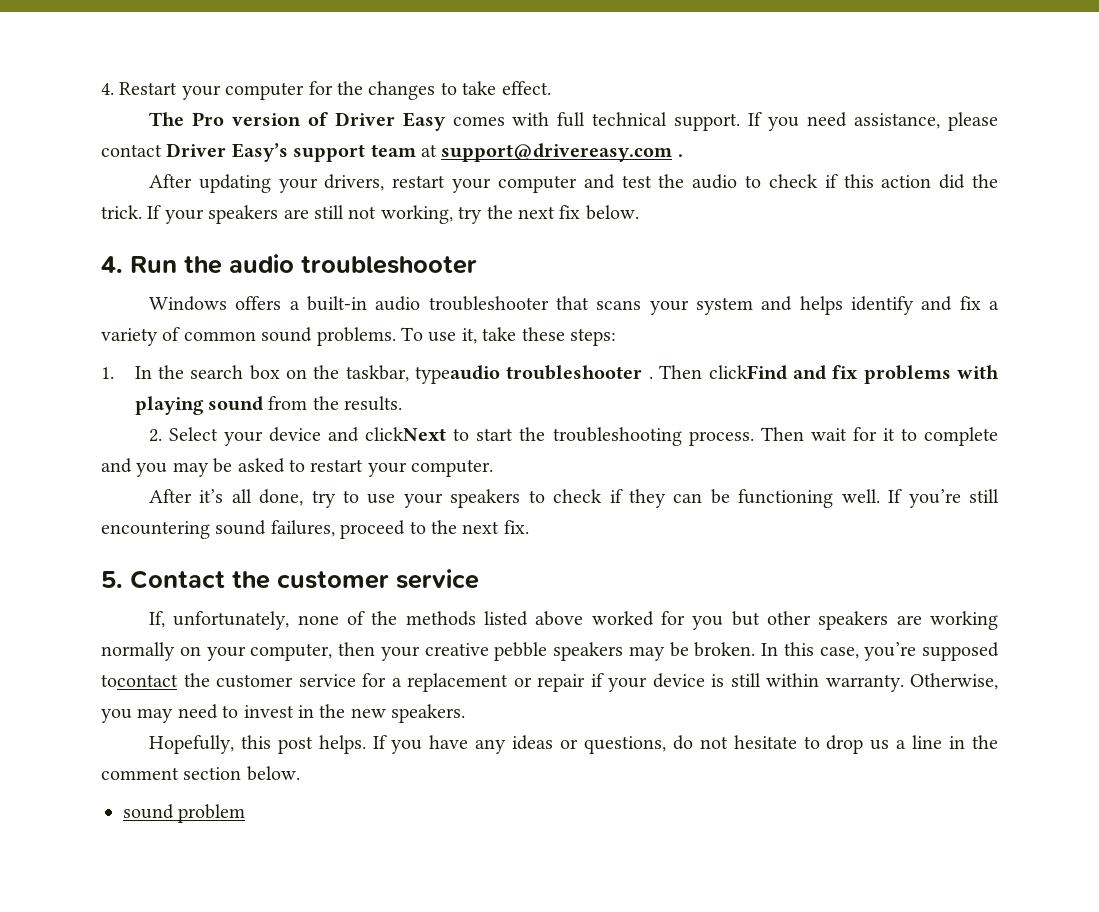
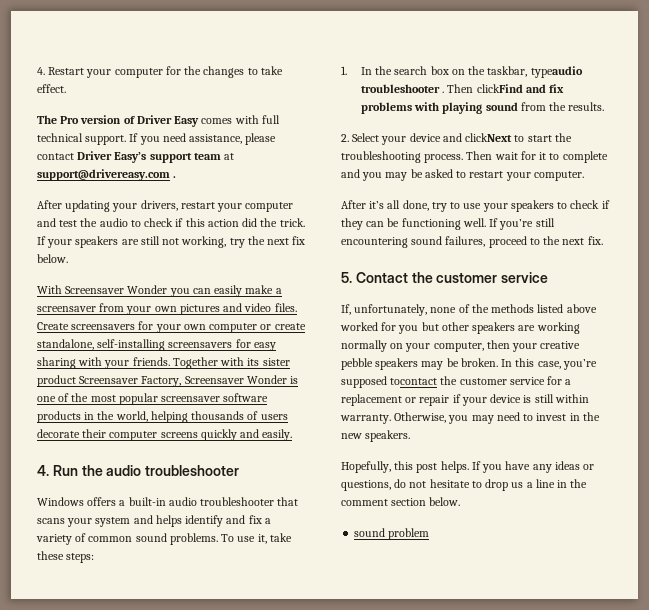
(639, 212) none -> [37,285,282,297] [37,303,297,315] [37,321,306,333] [37,339,276,351] [37,357,290,369] [37,375,299,387] [37,393,269,405] [37,411,288,423] [37,429,293,441] // With Screensaver Wonder you can easily make a screensaver from your own pictures and video files. Create screensavers for your own computer or create standalone, self-installing screensavers for easy sharing with your friends. Together with its sister product Screensaver Factory, Screensaver Wonder is one of the most popular screensaver software products in the world, helping thousands of users decorate their computer screens quickly and easily.

